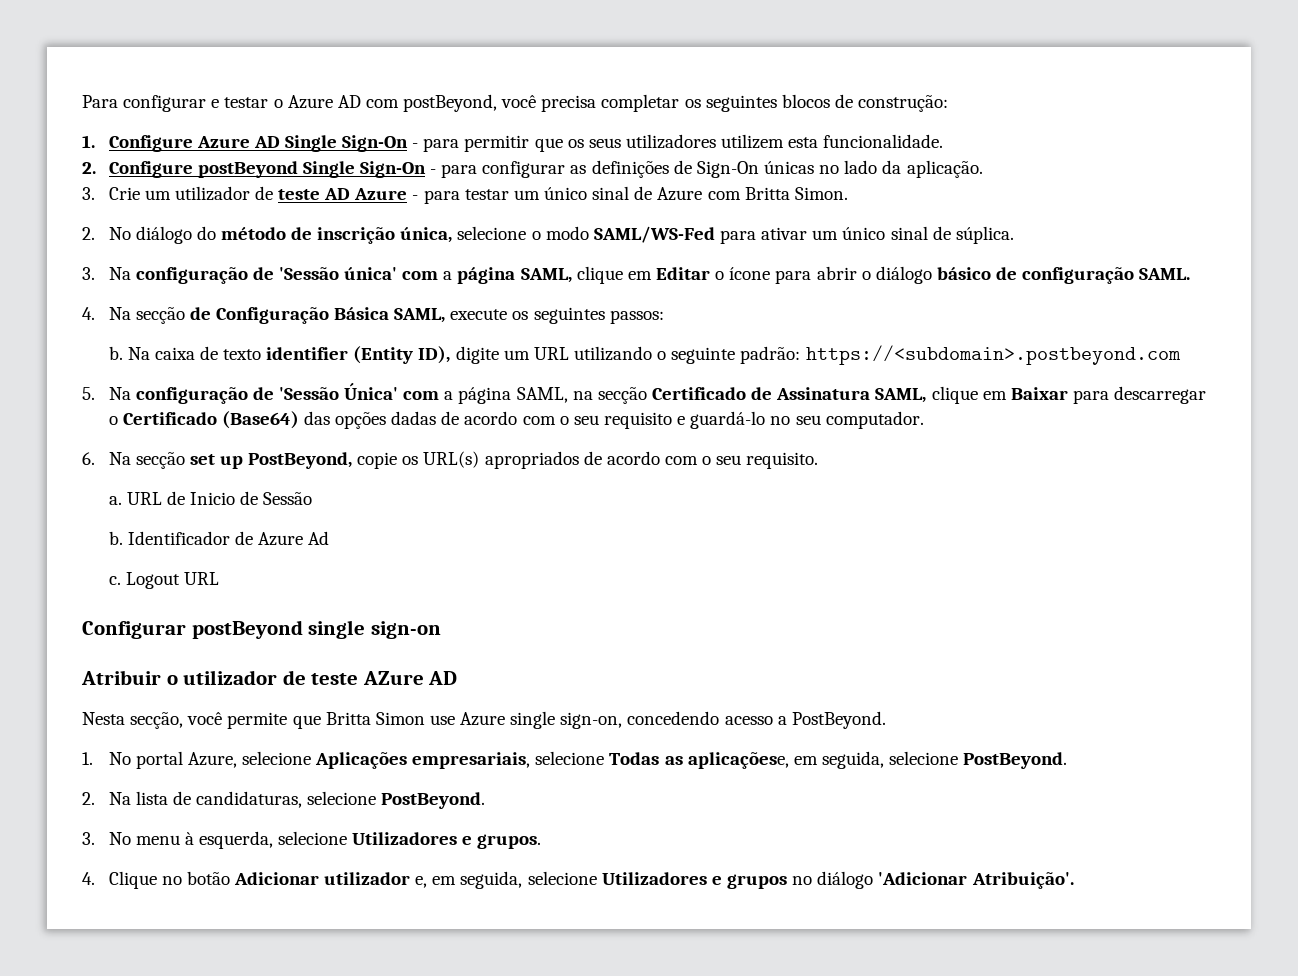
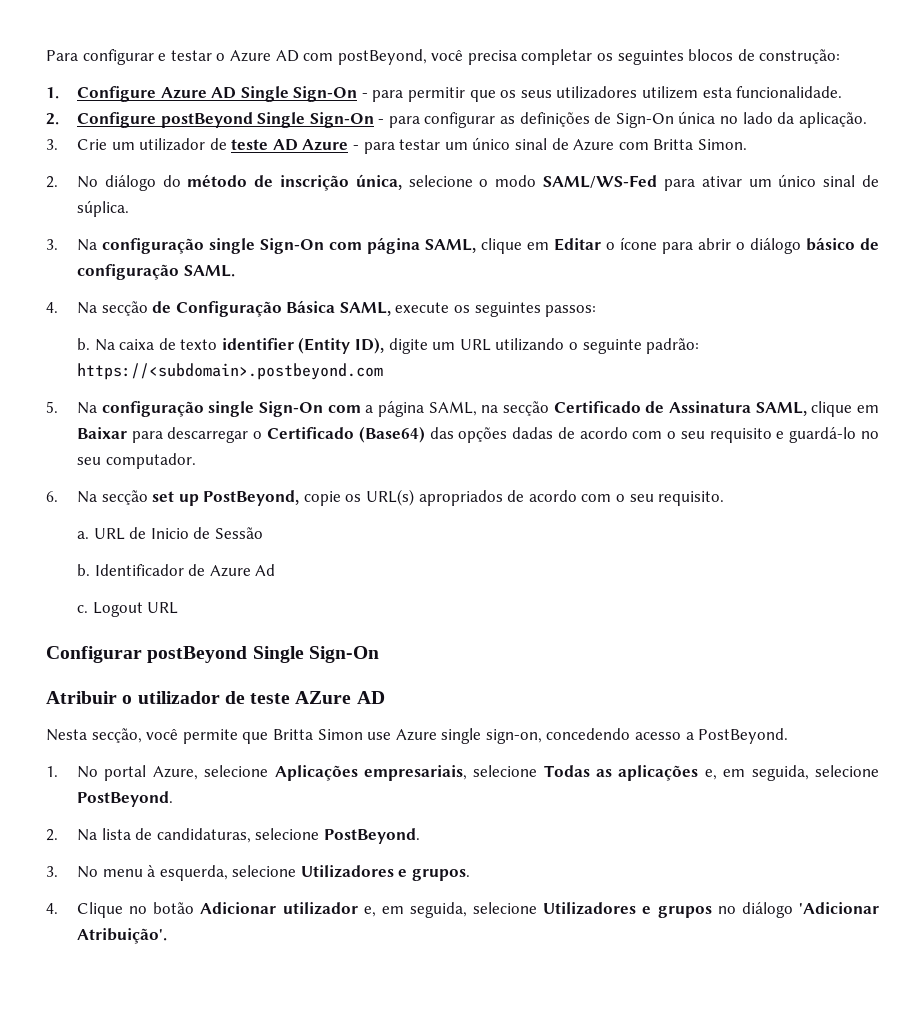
[763,161,814,174] únicas -> [678,111,716,124] única
[252,267,453,280] de 'Sessão única' com a -> [208,238,362,254] single Sign-On com
[252,383,399,400] de 'Sessão Única' -> [208,401,323,417] single Sign-On
[308,620,441,639] single sign-on -> [252,646,379,663] Single Sign-On
[687,752,789,769] aplicaçõese, -> [618,765,717,781] aplicações e,

